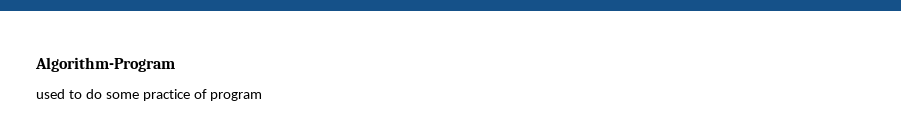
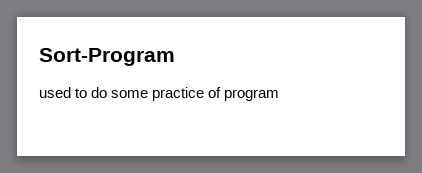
[35,57,175,72] Algorithm-Program -> [39,48,175,66] Sort-Program

